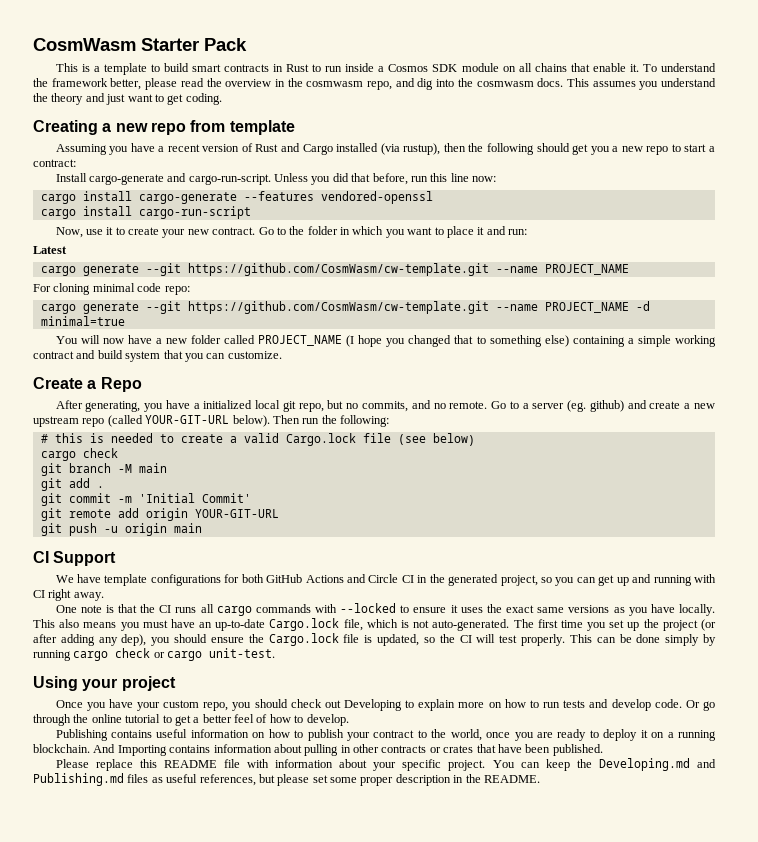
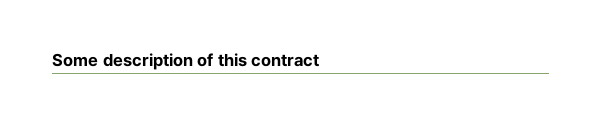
[33,38,247,51] [55,63,716,75] [33,78,716,90] [33,93,222,105] [33,120,295,135] [55,143,716,155] [33,159,76,167] [55,173,497,185] [40,191,433,204] [40,206,251,219] [55,226,528,238] [33,246,67,254] [40,263,629,276] [33,283,190,295] [40,301,650,314] [40,316,125,326] [55,335,716,347] [33,350,282,362] [33,377,142,392] [55,400,715,412] [33,415,389,427] [40,433,475,446] [40,448,118,461] [40,463,167,476] [40,478,104,491] [40,493,251,506] [40,508,279,521] [40,523,202,536] [33,551,117,566] [55,574,716,586] [33,589,104,601] [55,603,715,616] [33,618,716,631] [33,633,717,646] [33,648,276,661] [33,676,176,691] [55,699,715,711] [33,714,349,726] [55,729,716,741] [33,744,603,756] [55,758,716,771] [33,773,540,786] CosmWasm Starter Pack // This is a template to build smart contracts in Rust to run inside a Cosmos SDK module on all chains that enable it. To understand the framework better, please read the overview in the cosmwasm repo, and dig into the cosmwasm docs. This assumes you understand the theory and just want to get coding. // Creating a new repo from template // Assuming you have a recent version of Rust and Cargo installed (via rustup), then the following should get you a new repo to start a contract: // Install cargo-generate and cargo-run-script. Unless you did that before, run this line now: // cargo install cargo-generate --features vendored-openssl // cargo install cargo-run-script // Now, use it to create your new contract. Go to the folder in which you want to place it and run: // Latest // cargo generate --git https://github.com/CosmWasm/cw-template.git --name PROJECT_NAME // For cloning minimal code repo: // cargo generate --git https://github.com/CosmWasm/cw-template.git --name PROJECT_NAME -d minimal=true // You will now have a new folder called PROJECT_NAME (I hope you changed that to something else) containing a simple working contract and build system that you can customize. // Create a Repo // After generating, you have a initialized local git repo, but no commits, and no remote. Go to a server (eg. github) and create a new upstream repo (called YOUR-GIT-URL below). Then run the following: // # this is needed to create a valid Cargo.lock file (see below) // cargo check // git branch -M main // git add . // git commit -m 'Initial Commit' // git remote add origin YOUR-GIT-URL // git push -u origin main // CI Support // We have template configurations for both GitHub Actions and Circle CI in the generated project, so you can get up and running with CI right away. // One note is that the CI runs all cargo commands with --locked to ensure it uses the exact same versions as you have locally. This also means you must have an up-to-date Cargo.lock file, which is not auto-generated. The first time you set up the project (or after adding any dep), you should ensure the Cargo.lock file is updated, so the CI will test properly. This can be done simply by running cargo check or cargo unit-test. // Using your project // Once you have your custom repo, you should check out Developing to explain more on how to run tests and develop code. Or go through the online tutorial to get a better feel of how to develop. // Publishing contains useful information on how to publish your contract to the world, once you are ready to deploy it on a running blockchain. And Importing contains information about pulling in other contracts or crates that have been published. // Please replace this README file with information about your specific project. You can keep the Developing.md and Publishing.md files as useful references, but please set some proper description in the README. -> [52,53,320,70] Some description of this contract

